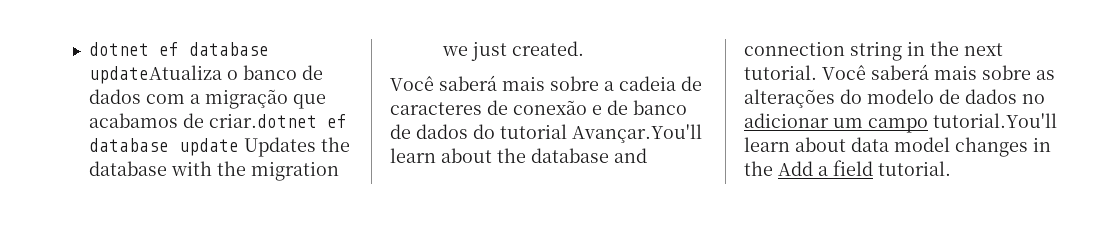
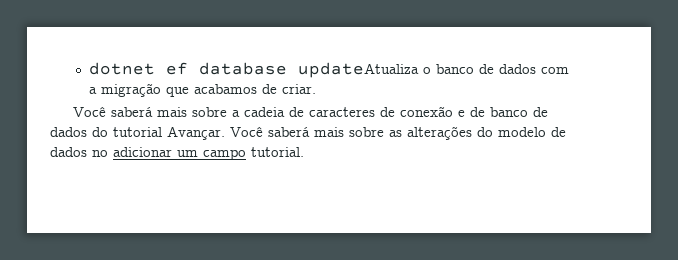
[209,113,348,128] [89,137,351,157] [89,161,340,181] [442,41,585,61] criar.dotnet ef database update Updates the database with the migration we just created. -> [282,84,317,94] criar.
[572,124,702,143] [390,148,647,163] [744,41,1003,61] [744,65,817,80] Avançar.You'll learn about the database and connection string in the next tutorial. -> [167,126,225,140] Avançar.
[933,113,1057,128] [744,137,1051,157] [744,160,873,176] tutorial.You'll learn about data model changes in the Add a field -> (246, 154) none

